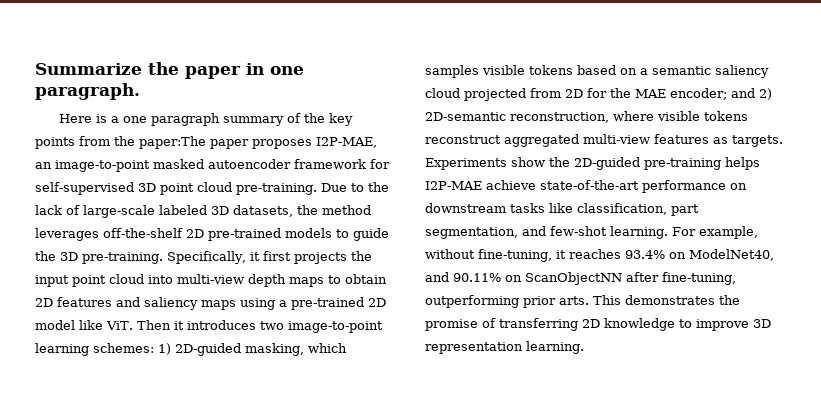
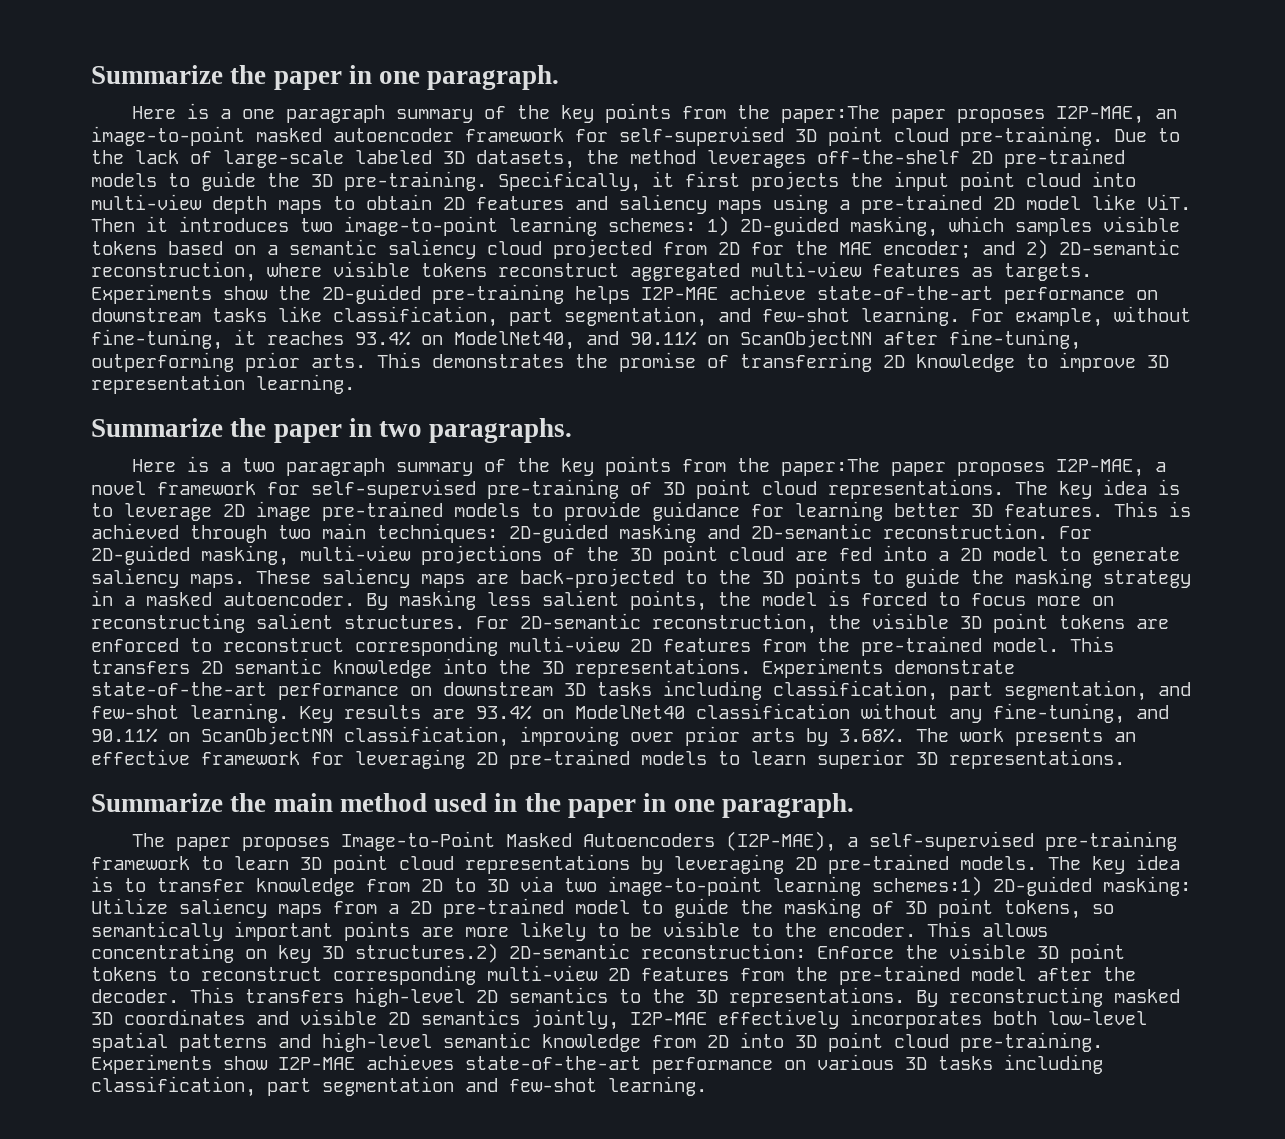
(584, 347) none -> [91,418,573,443] [132,456,1167,477] [91,479,1180,499] [91,501,1191,521] [91,523,1092,543] [91,545,1180,566] [91,568,1191,588] [91,590,1114,611] [91,613,1169,634] [91,636,1114,656] [91,658,1015,678] [91,680,1191,701] [91,703,1169,724] [91,726,1136,747] [91,749,1125,769] [91,793,854,818] [132,831,1178,852] [91,854,1180,874] [91,876,1191,896] [91,898,1114,919] [91,921,1048,941] [91,943,1125,963] [91,965,1136,985] [91,987,1180,1007] [91,1009,1147,1030] [91,1032,1103,1052] [91,1054,1103,1074] [91,1076,707,1097] // Summarize the paper in two paragraphs. // Here is a two paragraph summary of the key points from the paper:The paper proposes I2P-MAE, a novel framework for self-supervised pre-training of 3D point cloud representations. The key idea is to leverage 2D image pre-trained models to provide guidance for learning better 3D features. This is achieved through two main techniques: 2D-guided masking and 2D-semantic reconstruction. For 2D-guided masking, multi-view projections of the 3D point cloud are fed into a 2D model to generate saliency maps. These saliency maps are back-projected to the 3D points to guide the masking strategy in a masked autoencoder. By masking less salient points, the model is forced to focus more on reconstructing salient structures. For 2D-semantic reconstruction, the visible 3D point tokens are enforced to reconstruct corresponding multi-view 2D features from the pre-trained model. This transfers 2D semantic knowledge into the 3D representations. Experiments demonstrate state-of-the-art performance on downstream 3D tasks including classification, part segmentation, and few-shot learning. Key results are 93.4% on ModelNet40 classification without any fine-tuning, and 90.11% on ScanObjectNN classification, improving over prior arts by 3.68%. The work presents an effective framework for leveraging 2D pre-trained models to learn superior 3D representations. // Summarize the main method used in the paper in one paragraph. // The paper proposes Image-to-Point Masked Autoencoders (I2P-MAE), a self-supervised pre-training framework to learn 3D point cloud representations by leveraging 2D pre-trained models. The key idea is to transfer knowledge from 2D to 3D via two image-to-point learning schemes:1) 2D-guided masking: Utilize saliency maps from a 2D pre-trained model to guide the masking of 3D point tokens, so semantically important points are more likely to be visible to the encoder. This allows concentrating on key 3D structures.2) 2D-semantic reconstruction: Enforce the visible 3D point tokens to reconstruct corresponding multi-view 2D features from the pre-trained model after the decoder. This transfers high-level 2D semantics to the 3D representations. By reconstructing masked 3D coordinates and visible 2D semantics jointly, I2P-MAE effectively incorporates both low-level spatial patterns and high-level semantic knowledge from 2D into 3D point cloud pre-training. Experiments show I2P-MAE achieves state-of-the-art performance on various 3D tasks including classification, part segmentation and few-shot learning.

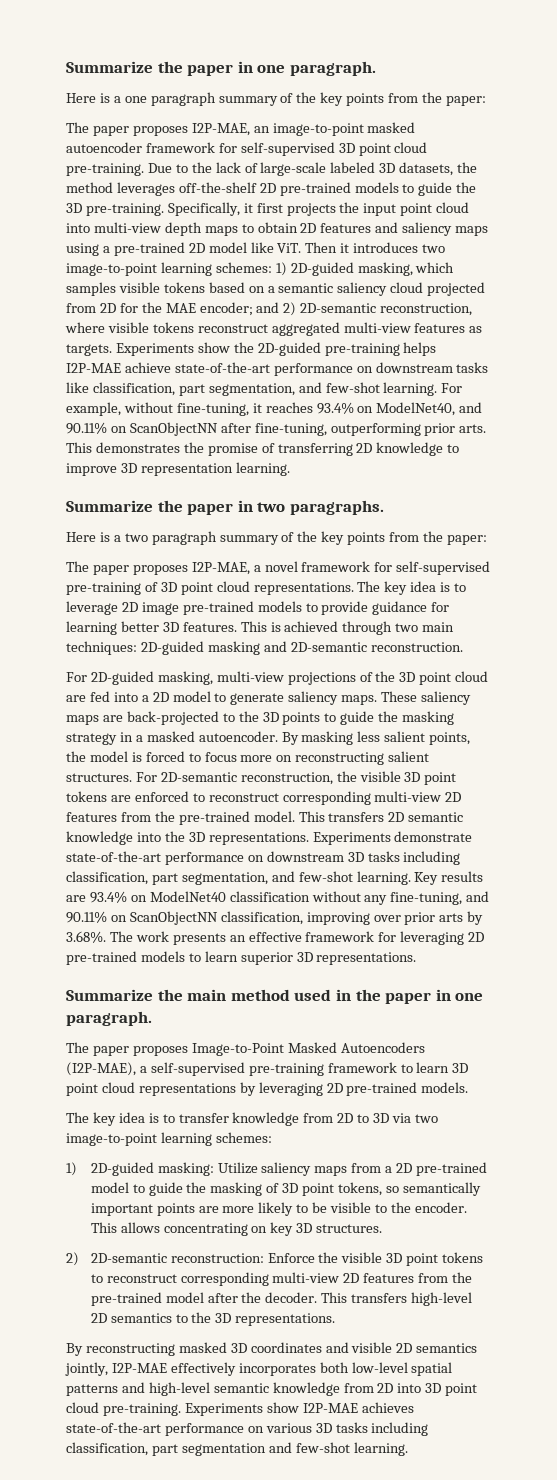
[781,105,881,123] paper:The -> [445,96,486,106] [66,122,89,133] paper: // The
[781,458,881,476] paper:The -> [446,535,487,545] [66,561,89,572] paper: // The
(1048, 531) none -> (463, 647) //
(1037, 863) none -> (469, 1087) //
[872,876,982,896] schemes:1) -> [215,1132,272,1143] [66,1162,77,1176] schemes: // 1)
[355,943,498,963] structures.2) -> [316,1224,383,1233] [66,1252,79,1266] structures. // 2)
(905, 997) none -> (336, 1319) //

